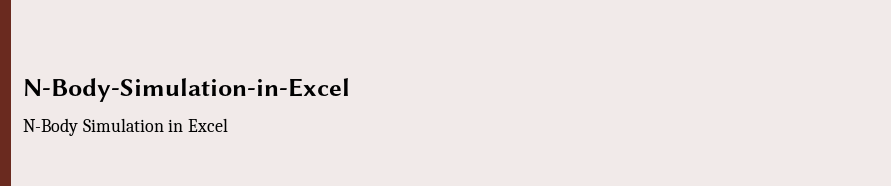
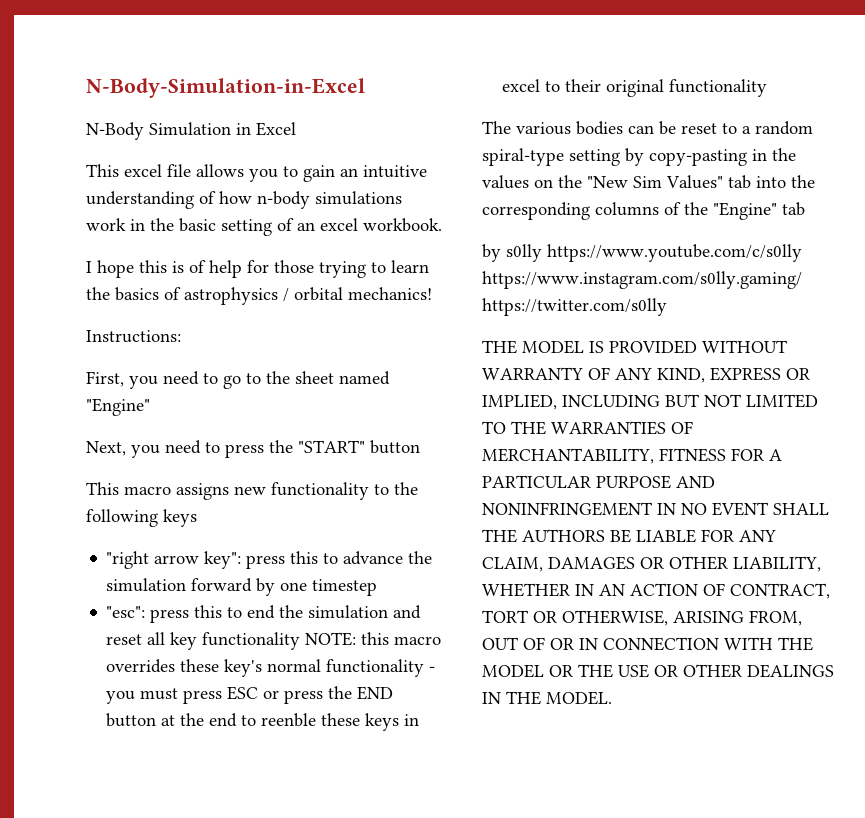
(229, 125) none -> [86,164,427,182] [86,191,402,209] [86,218,442,236] [86,260,429,278] [86,287,432,305] [86,330,181,343] [86,371,390,389] [86,398,150,416] [86,440,420,458] [86,482,418,500] [86,509,197,527] [106,551,433,569] [106,578,378,596] [106,605,422,623] [106,632,442,650] [106,659,436,677] [106,686,394,704] [106,713,420,731] [502,79,768,97] [482,121,813,135] [482,148,796,166] [482,175,815,189] [482,202,805,220] [482,244,802,262] [482,271,802,289] [482,298,667,316] [482,340,787,354] [482,367,810,383] [482,394,818,410] [482,421,693,435] [482,448,782,464] [482,475,715,489] [482,502,829,516] [482,529,776,543] [482,556,821,572] [482,583,830,599] [482,610,802,626] [482,637,813,651] [482,664,834,678] [482,691,612,705] // This excel file allows you to gain an intuitive understanding of how n-body simulations work in the basic setting of an excel workbook. // I hope this is of help for those trying to learn the basics of astrophysics / orbital mechanics! // Instructions: // First, you need to go to the sheet named "Engine" // Next, you need to press the "START" button // This macro assigns new functionality to the following keys // "right arrow key": press this to advance the simulation forward by one timestep // "esc": press this to end the simulation and reset all key functionality NOTE: this macro overrides these key's normal functionality - you must press ESC or press the END button at the end to reenble these keys in excel to their original functionality // The various bodies can be reset to a random spiral-type setting by copy-pasting in the values on the "New Sim Values" tab into the corresponding columns of the "Engine" tab // by s0lly https://www.youtube.com/c/s0lly https://www.instagram.com/s0lly.gaming/ https://twitter.com/s0lly // THE MODEL IS PROVIDED WITHOUT WARRANTY OF ANY KIND, EXPRESS OR IMPLIED, INCLUDING BUT NOT LIMITED TO THE WARRANTIES OF MERCHANTABILITY, FITNESS FOR A PARTICULAR PURPOSE AND NONINFRINGEMENT IN NO EVENT SHALL THE AUTHORS BE LIABLE FOR ANY CLAIM, DAMAGES OR OTHER LIABILITY, WHETHER IN AN ACTION OF CONTRACT, TORT OR OTHERWISE, ARISING FROM, OUT OF OR IN CONNECTION WITH THE MODEL OR THE USE OR OTHER DEALINGS IN THE MODEL.

